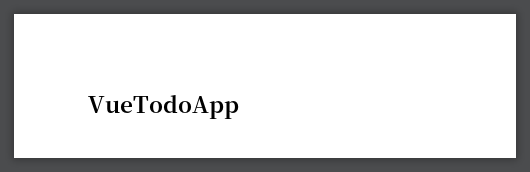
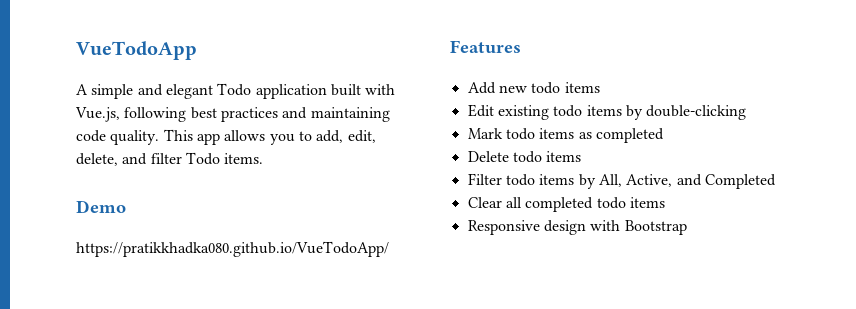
(239, 107) none -> [76,83,396,99] [75,107,390,122] [76,129,376,145] [76,152,264,166] [76,200,126,213] [76,241,389,257] [450,40,521,54] [467,82,600,94] [467,104,747,120] [467,128,664,143] [467,151,582,163] [467,173,776,189] [467,197,665,212] [467,220,687,235] // A simple and elegant Todo application built with Vue.js, following best practices and maintaining code quality. This app allows you to add, edit, delete, and filter Todo items. // Demo // https://pratikkhadka080.github.io/VueTodoApp/ // Features // Add new todo items // Edit existing todo items by double-clicking // Mark todo items as completed // Delete todo items // Filter todo items by All, Active, and Completed // Clear all completed todo items // Responsive design with Bootstrap

